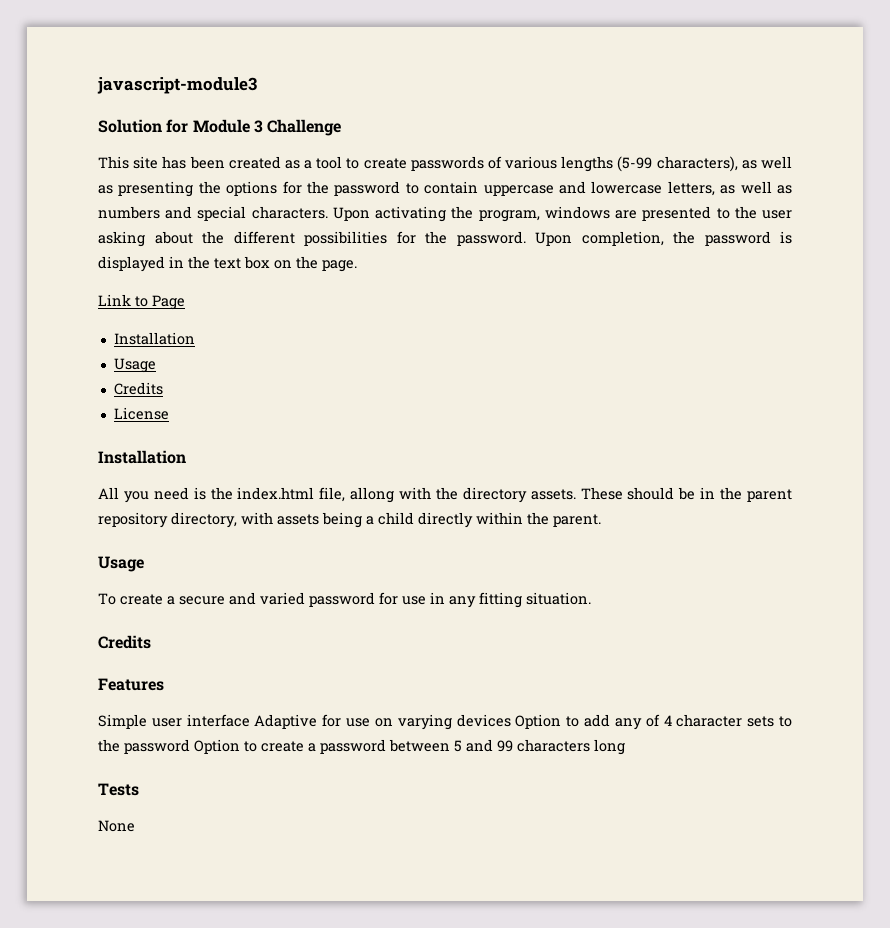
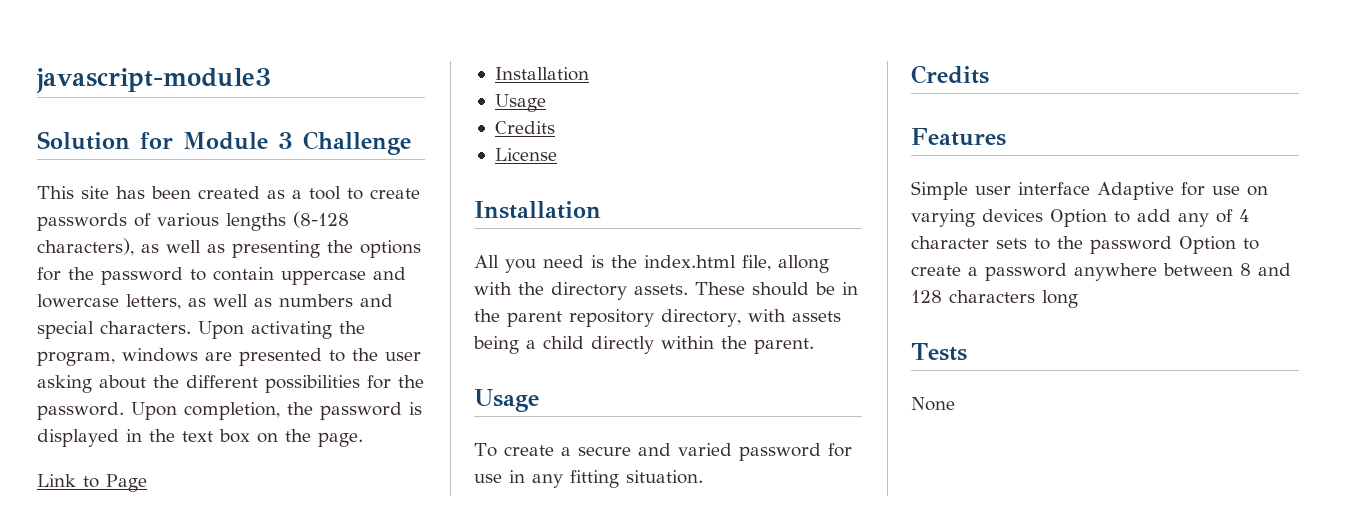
[617,156,653,172] (5-99 -> [293,211,349,228] (8-128
[389,739,513,752] between 5 and 99 -> [1074,263,1291,281] [911,290,942,303] anywhere between 8 and 128

